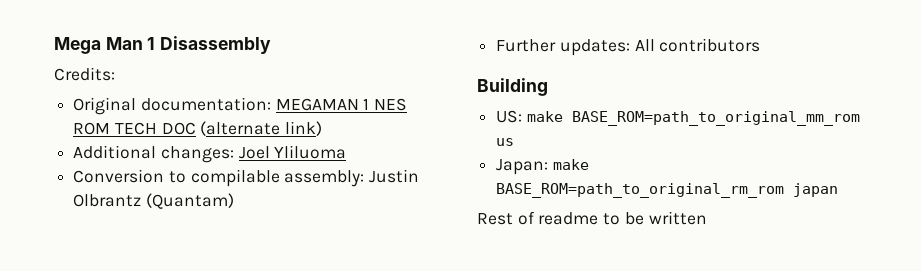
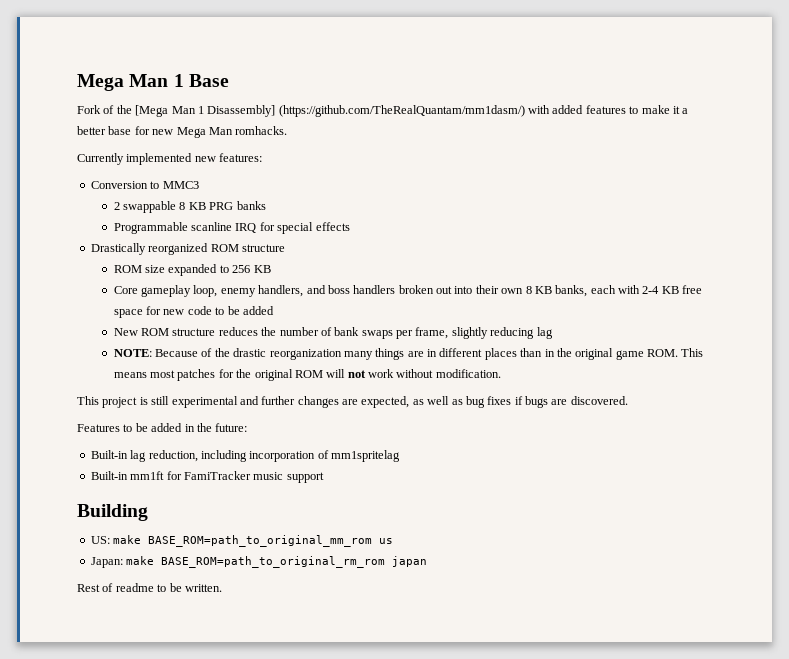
[160,36,272,54] [54,67,115,81] [73,97,408,115] [73,121,323,136] [73,145,347,163] [73,169,420,187] [73,193,234,209] [496,38,761,56] Disassembly // Credits: // Original documentation: MEGAMAN 1 NES ROM TECH DOC (alternate link) // Additional changes: Joel Yliluoma // Conversion to compilable assembly: Justin Olbrantz (Quantam) // Further updates: All contributors -> [188,74,229,87] [77,105,689,117] [77,126,288,138] [77,153,263,165] [90,181,199,189] [113,201,266,213] [113,222,350,234] [90,243,285,255] [113,264,271,276] [113,285,703,297] [113,306,274,318] [113,327,553,339] [113,348,704,360] [113,369,501,381] [77,396,628,408] [77,423,248,432] [90,450,400,462] [90,471,324,483] Base // Fork of the [Mega Man 1 Disassembly] (https://github.com/TheRealQuantam/mm1dasm/) with added features to make it a better base for new Mega Man romhacks. // Currently implemented new features: // Conversion to MMC3 // 2 swappable 8 KB PRG banks // Programmable scanline IRQ for special effects // Drastically reorganized ROM structure // ROM size expanded to 256 KB // Core gameplay loop, enemy handlers, and boss handlers broken out into their own 8 KB banks, each with 2-4 KB free space for new code to be added // New ROM structure reduces the number of bank swaps per frame, slightly reducing lag // NOTE: Because of the drastic reorganization many things are in different places than in the original game ROM. This means most patches for the original ROM will not work without modification. // This project is still experimental and further changes are expected, as well as bug fixes if bugs are discovered. // Features to be added in the future: // Built-in lag reduction, including incorporation of mm1spritelag // Built-in mm1ft for FamiTracker music support
[648,211,707,225] written -> [184,584,222,592] written.

